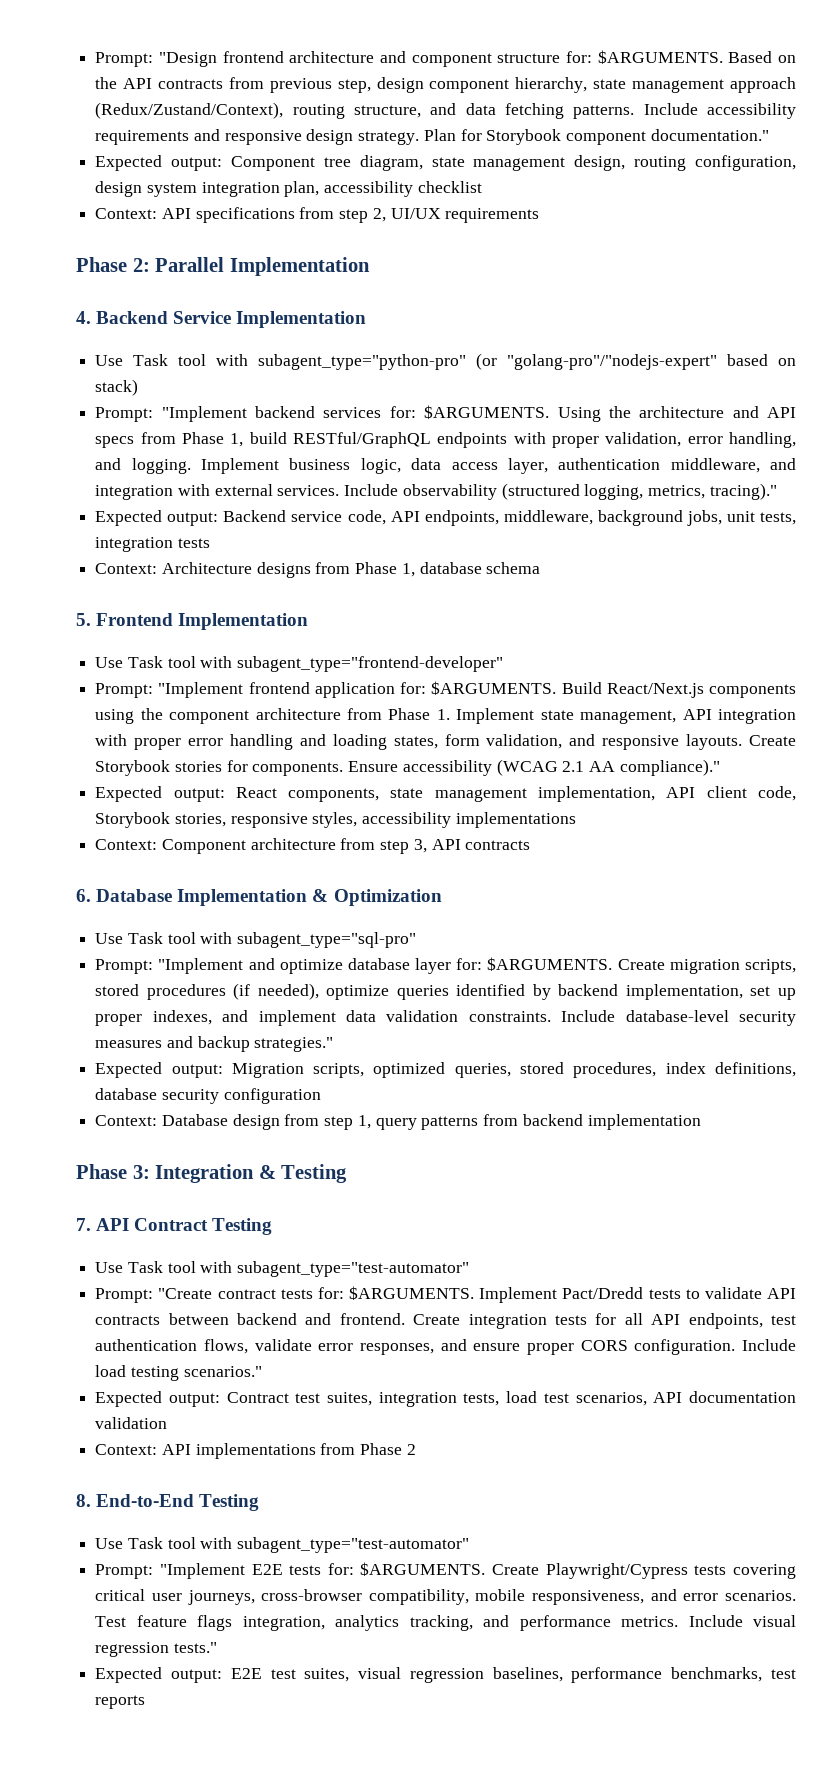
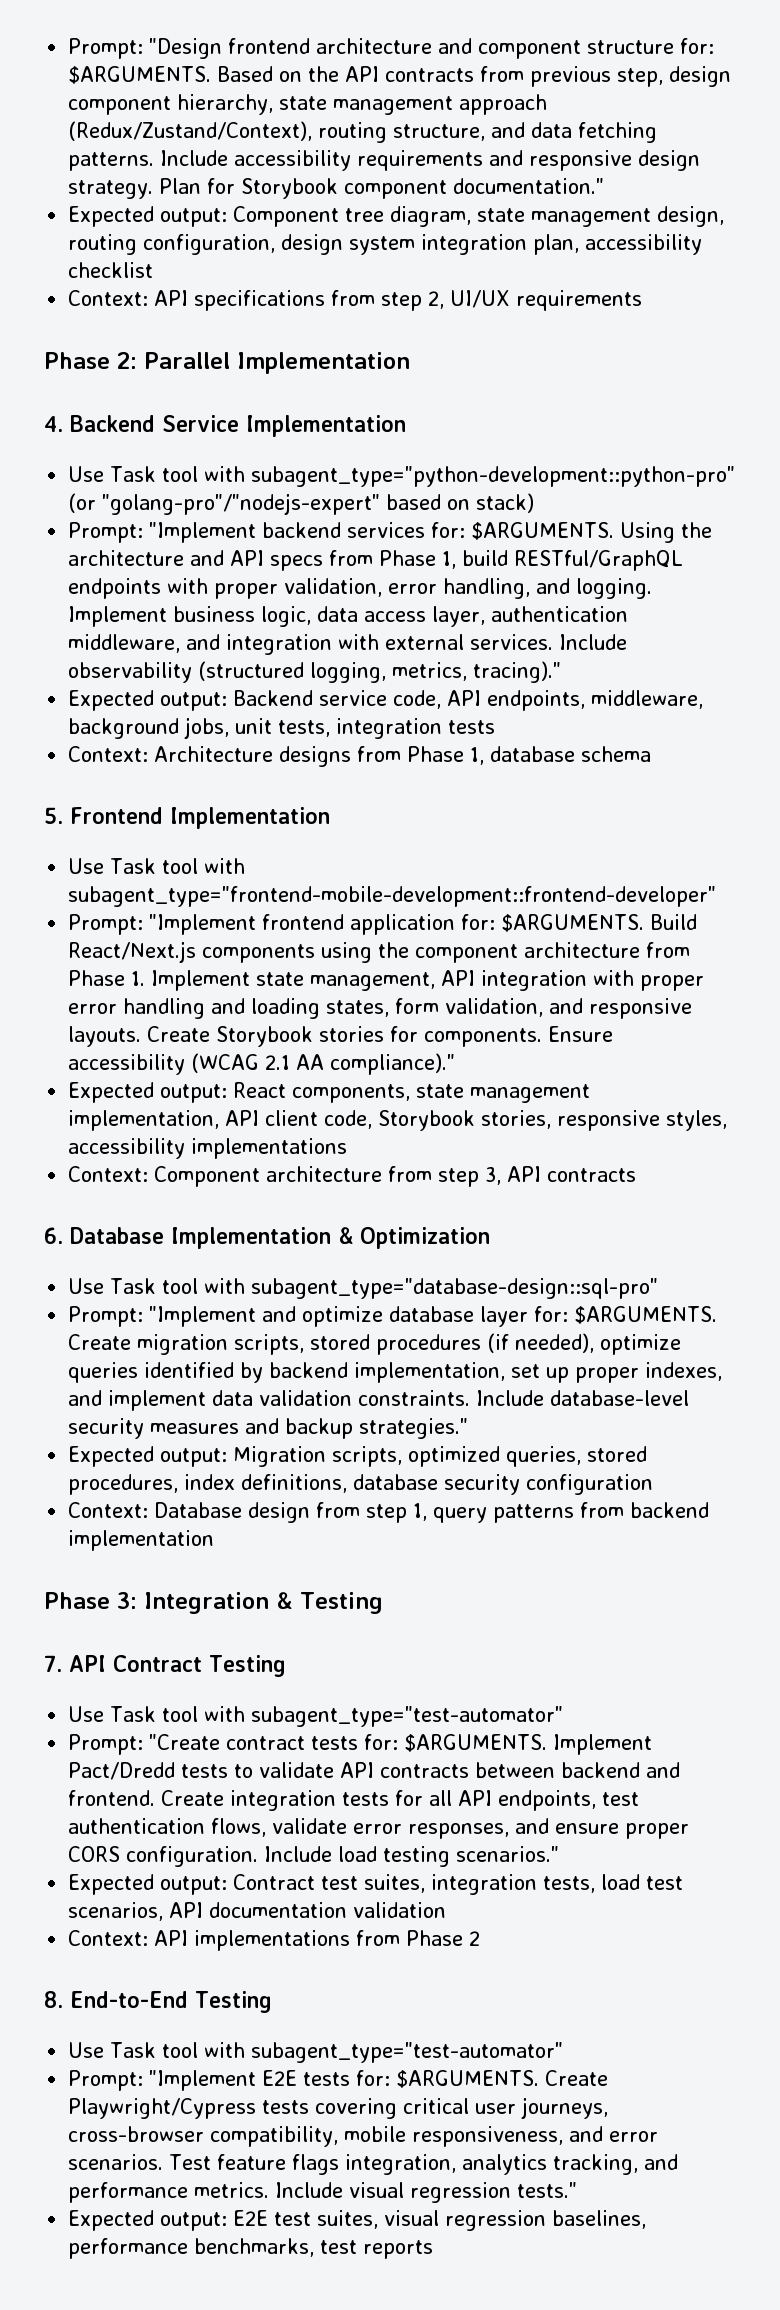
[258,354,467,370] subagent_type="python-pro" -> [251,466,736,487] subagent_type="python-development::python-pro"
[237,656,504,672] subagent_type="frontend-developer" -> [68,886,717,907] subagent_type="frontend-mobile-development::frontend-developer"
[237,932,417,948] subagent_type="sql-pro" -> [251,1278,659,1299] subagent_type="database-design::sql-pro"

